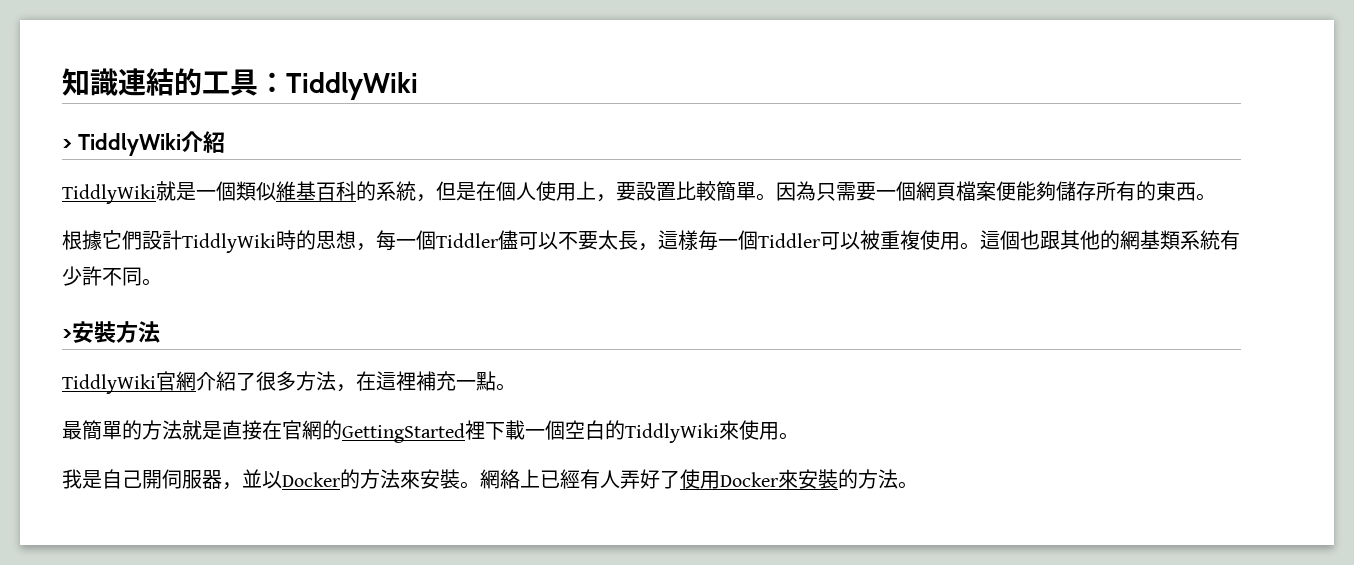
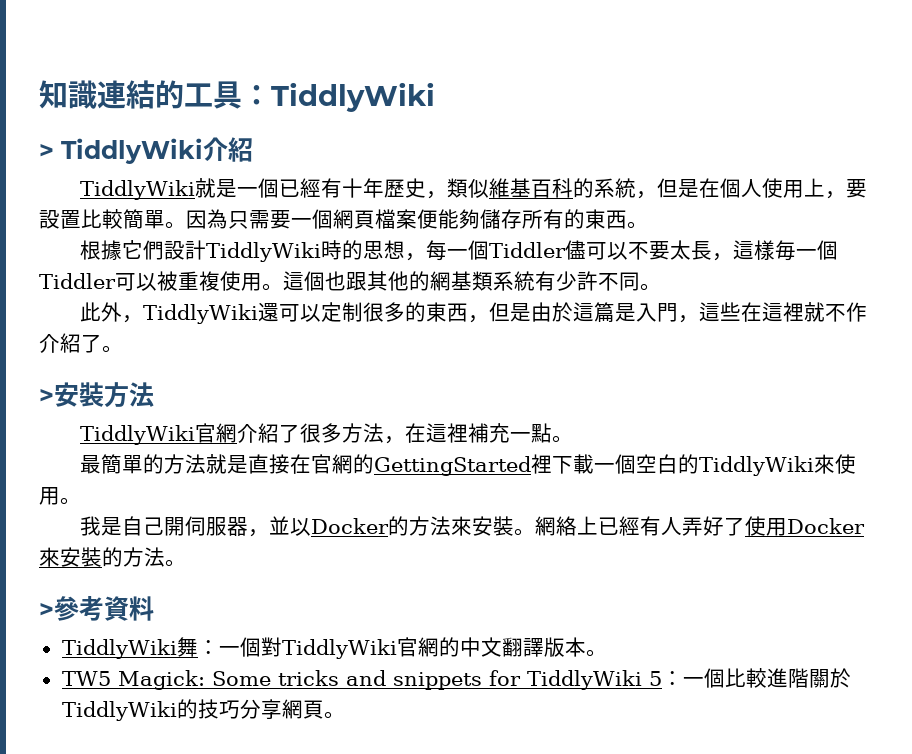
(236, 191) none -> [278,178,447,199] 已經有十年歷史，
(162, 282) none -> [79,302,867,324] [39,333,123,353] // 此外，TiddlyWiki還可以定制很多的東西，但是由於這篇是入門，這些在這裡就不作介紹了。
(918, 485) none -> [39,596,154,621] [61,637,607,659] [61,668,851,690] [61,699,345,721] // >參考資料 // TiddlyWiki舞：一個對TiddlyWiki官網的中文翻譯版本。 // TW5 Magick: Some tricks and snippets for TiddlyWiki 5：一個比較進階關於TiddlyWiki的技巧分享網頁。

